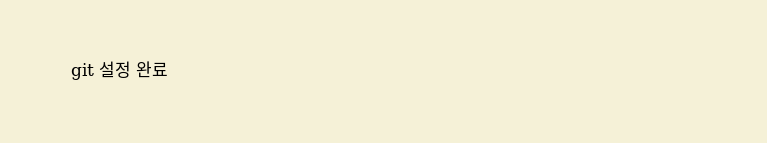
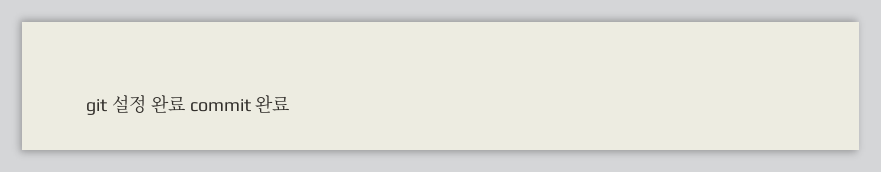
(168, 69) none -> [189,95,290,113] commit 완료

